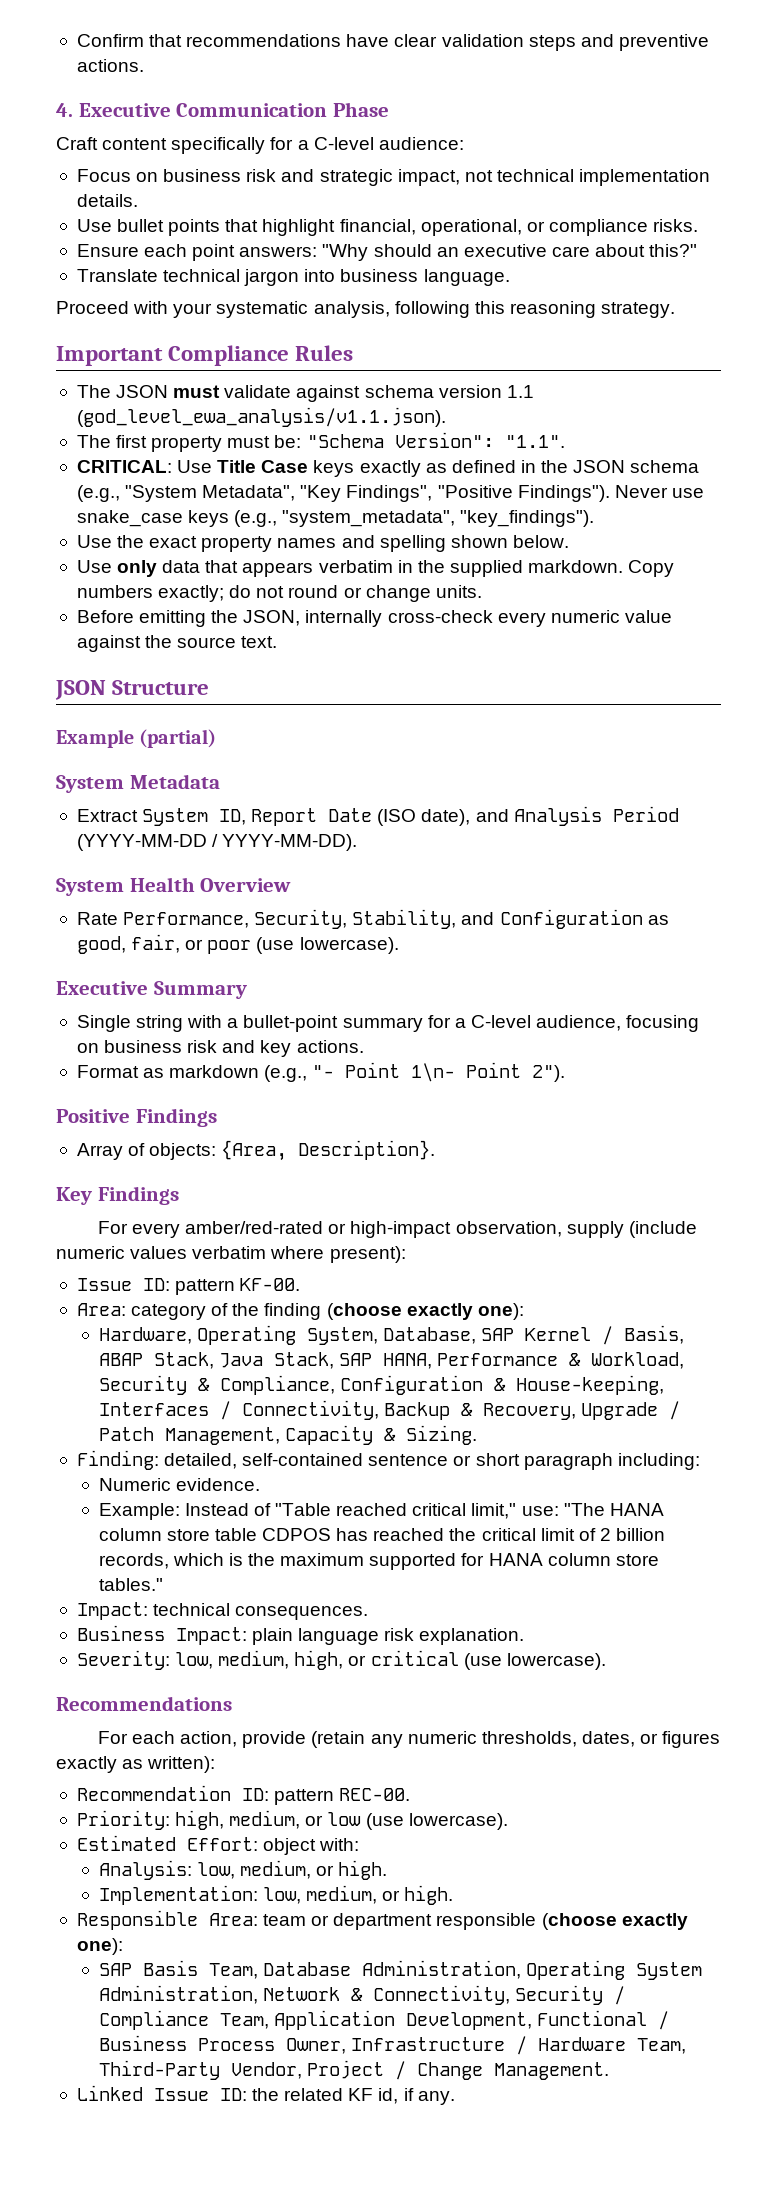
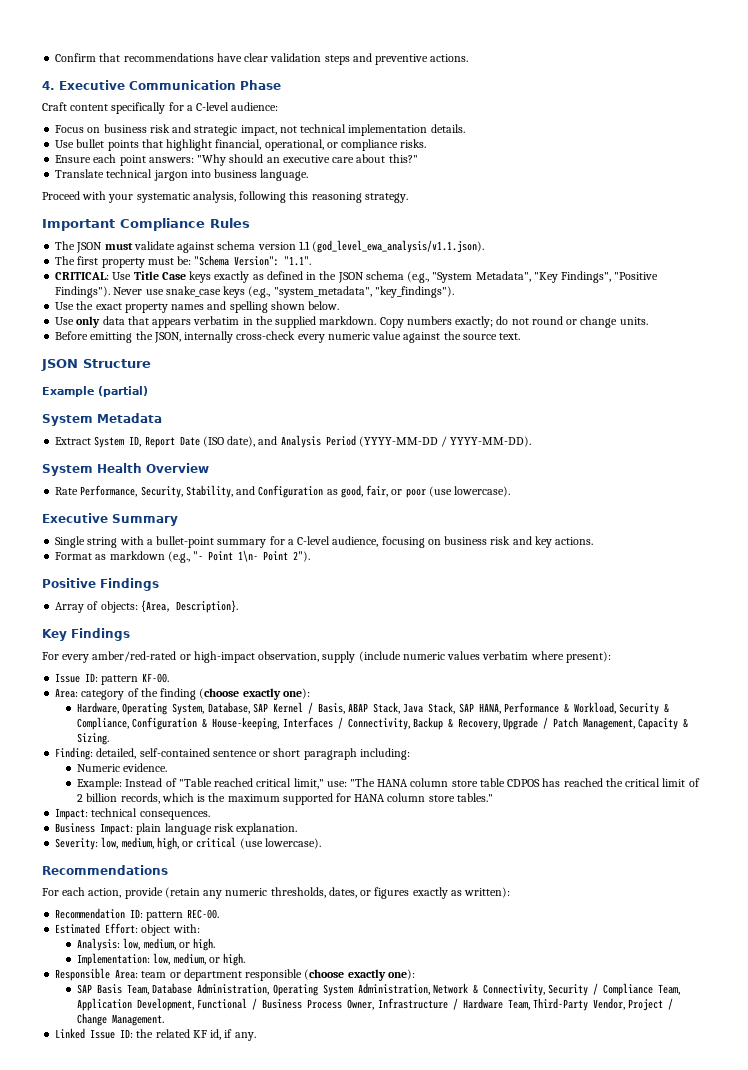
[76,1810,508,1830] // Priority: high, medium, or low (use lowercase). -> (219, 914) none

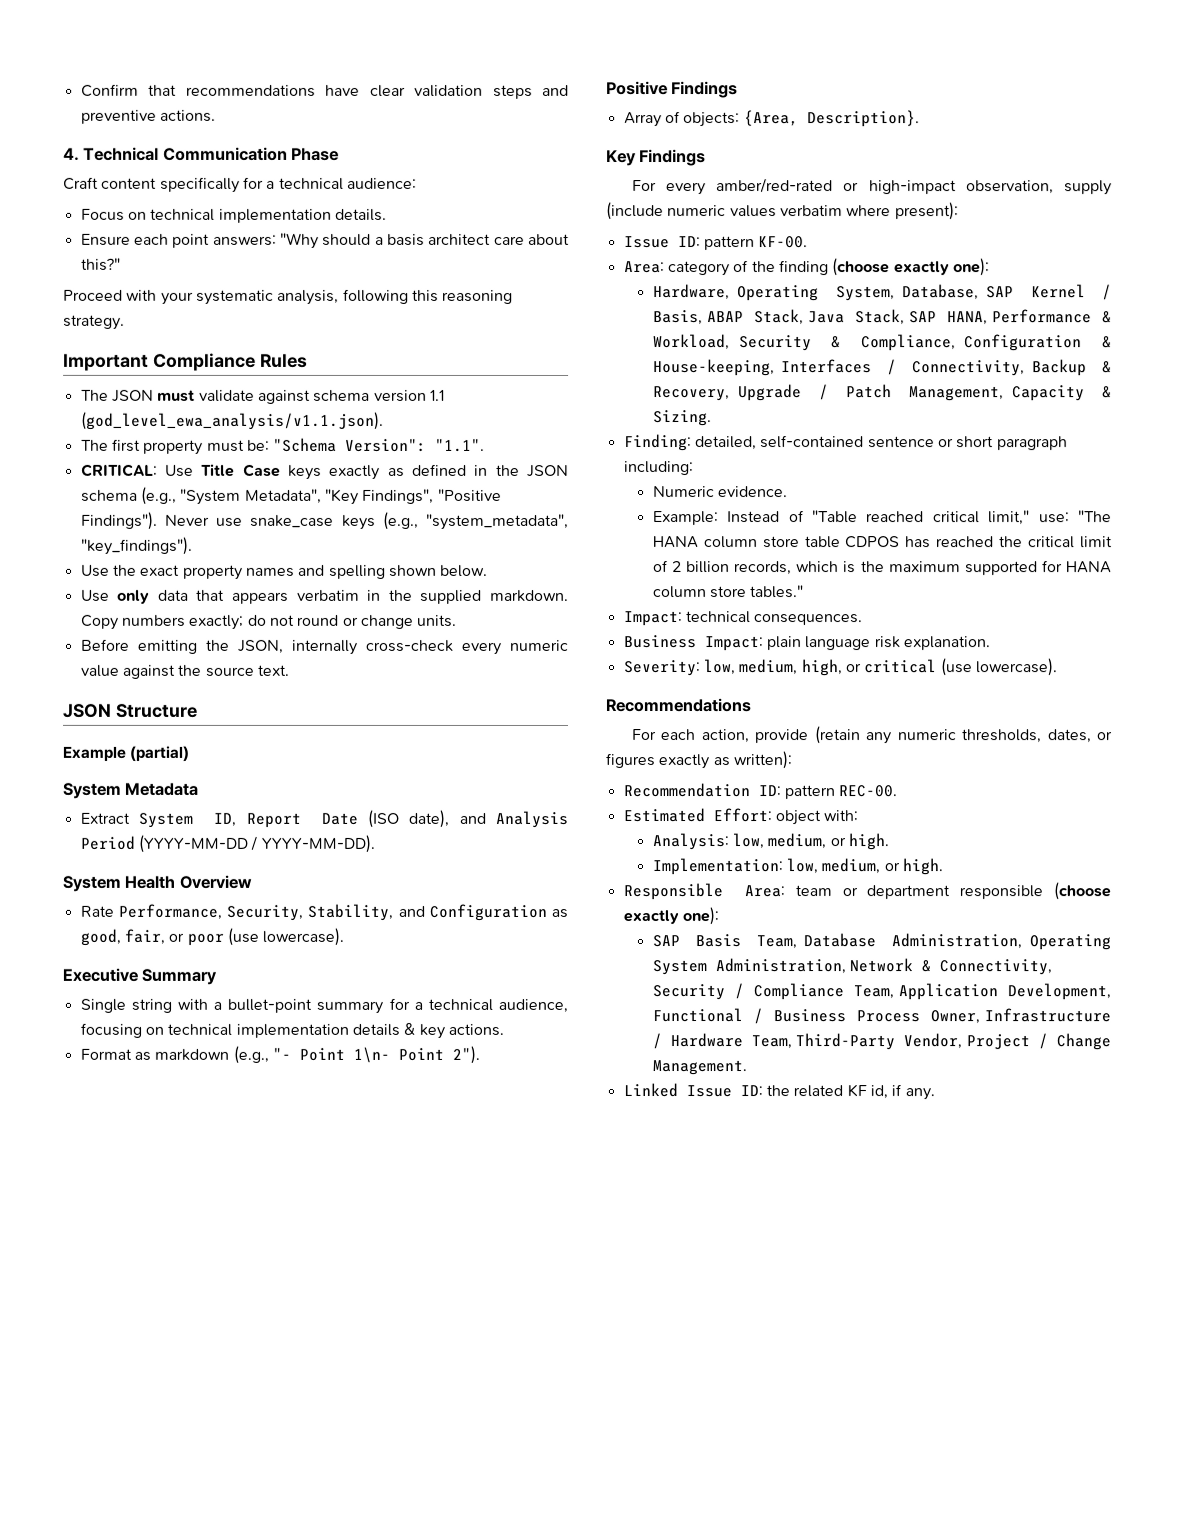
[59,80,125,90] Executive -> [83,146,160,161] Technical
[196,102,230,111] C-level -> [278,177,344,190] technical
[103,124,465,136] [55,139,427,151] business risk and strategic impact, not technical implementation details. // Use bullet points that highlight financial, operational, or compliance risks. -> [150,208,387,223] technical implementation details.
[266,155,330,163] an executive -> [374,233,492,246] a basis architect
[55,169,309,181] // Translate technical jargon into business language. -> (121, 264) none
[297,536,331,545] C-level -> [427,998,493,1011] technical
[444,536,532,545] business risk and -> [167,1022,416,1038] technical implementation details &

